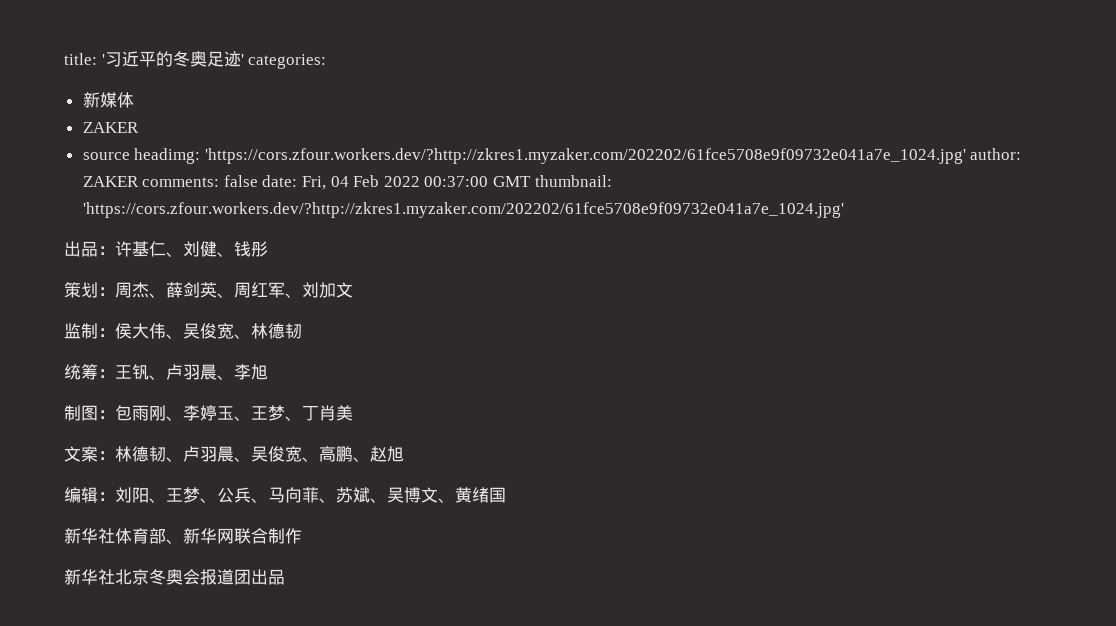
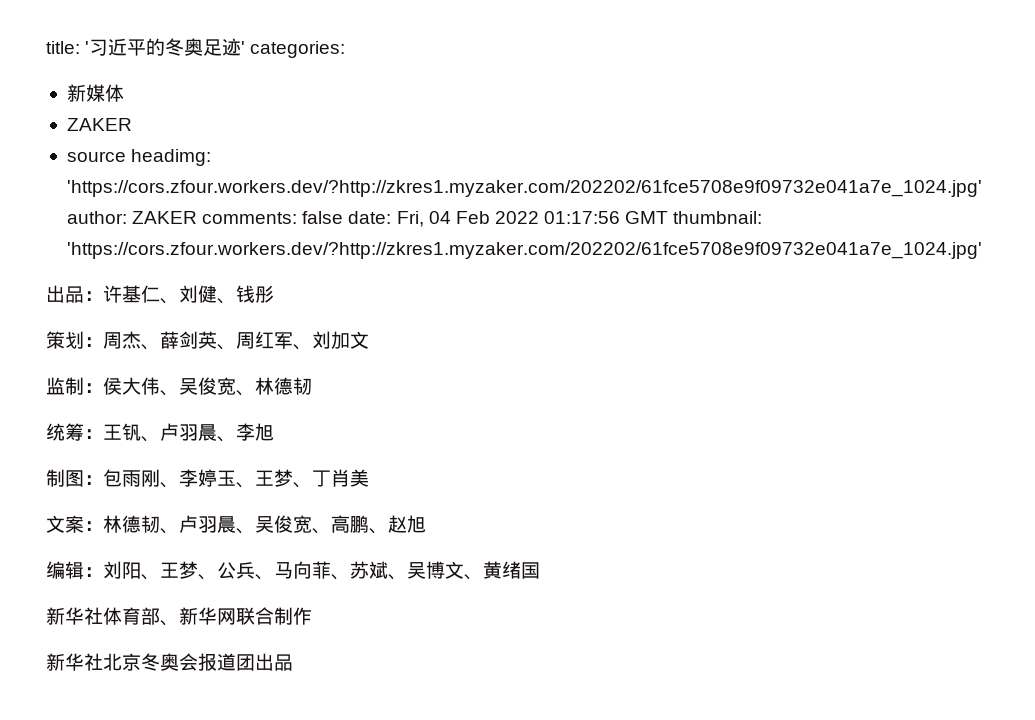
[424,176,489,187] 00:37:00 -> [544,211,621,224] 01:17:56

